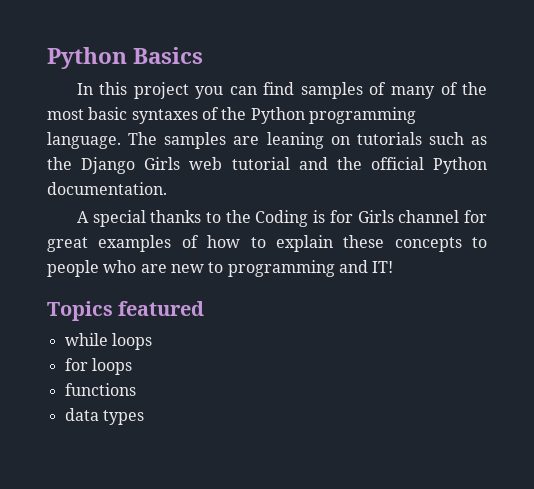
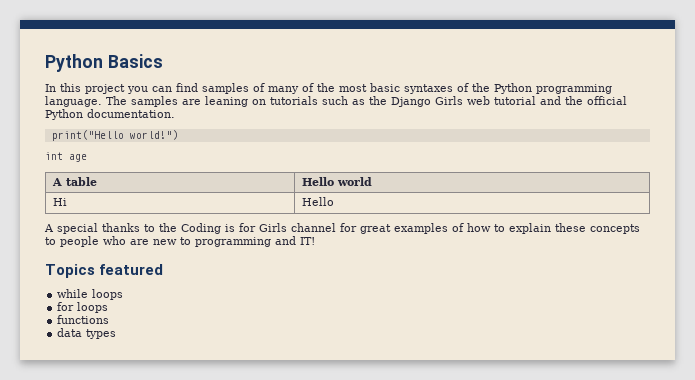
(167, 188) none -> [51,130,178,141] [45,152,87,162] [52,177,98,186] [302,177,373,186] [53,198,68,206] [302,197,335,206] // print("Hello world!") // int age // A table | Hello world // Hi | Hello

